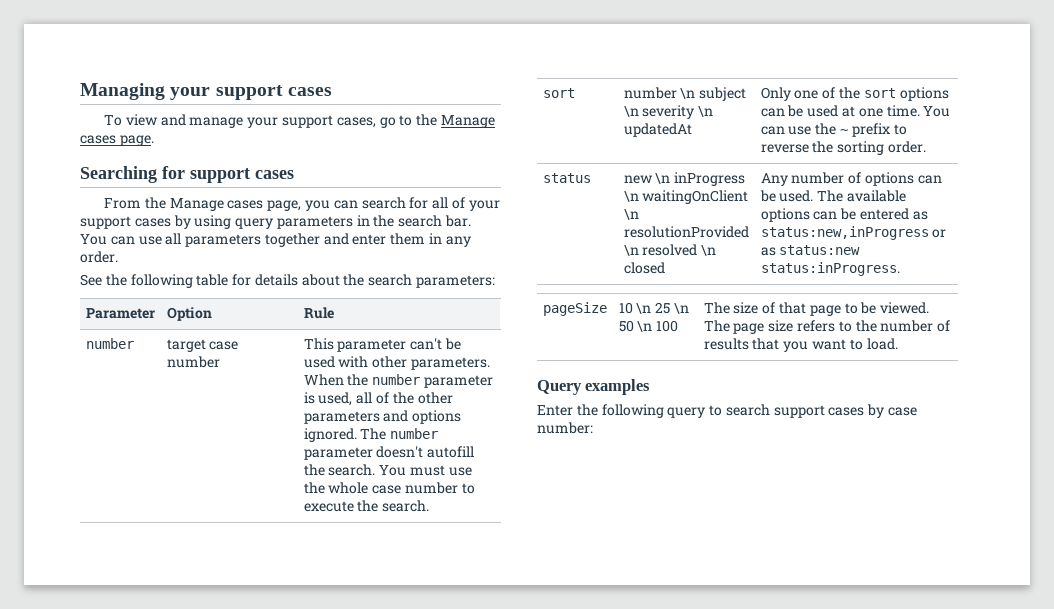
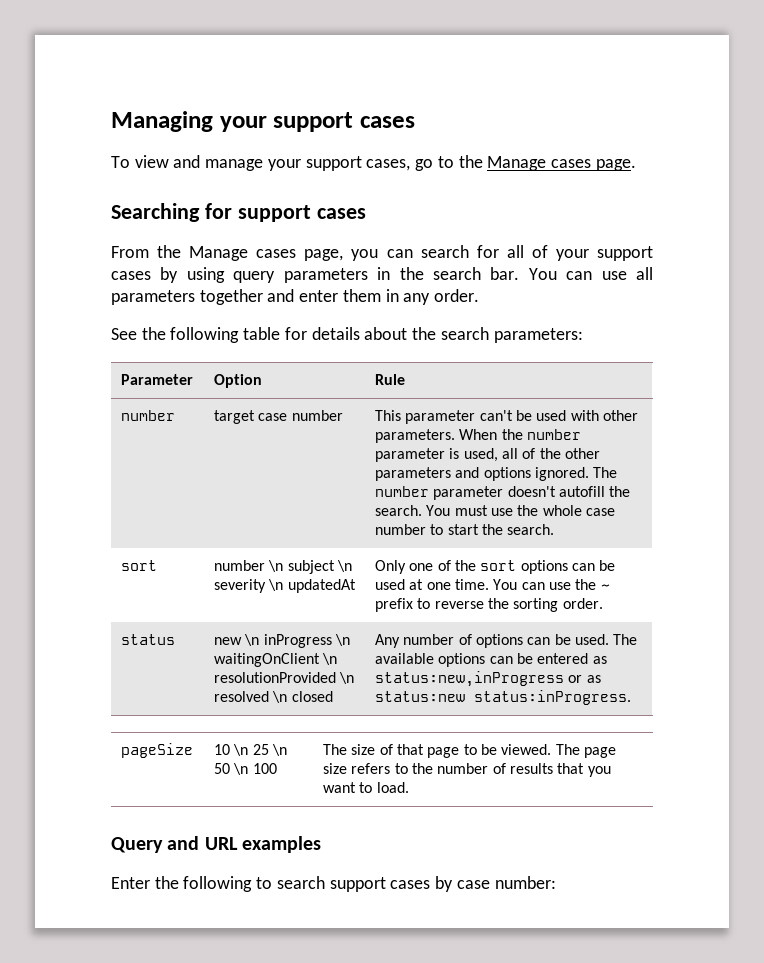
[303,501,354,512] execute -> [447,524,479,535] start
(582, 387) none -> [167,836,238,850] and URL
[667,407,706,418] query -> (253, 884) none

